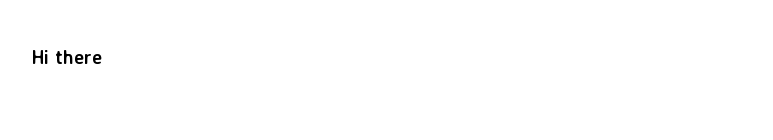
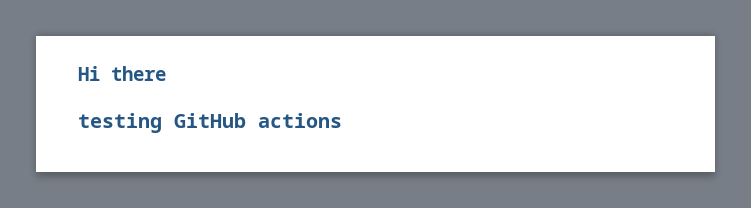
(102, 57) none -> [78,113,342,133] // testing GitHub actions

